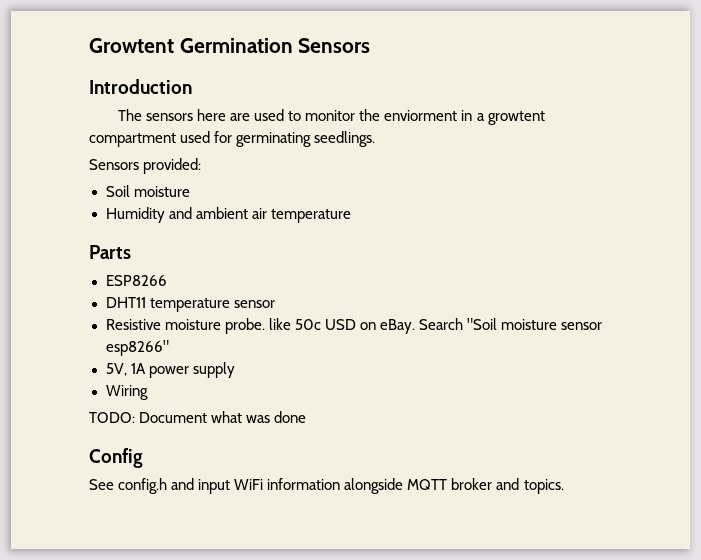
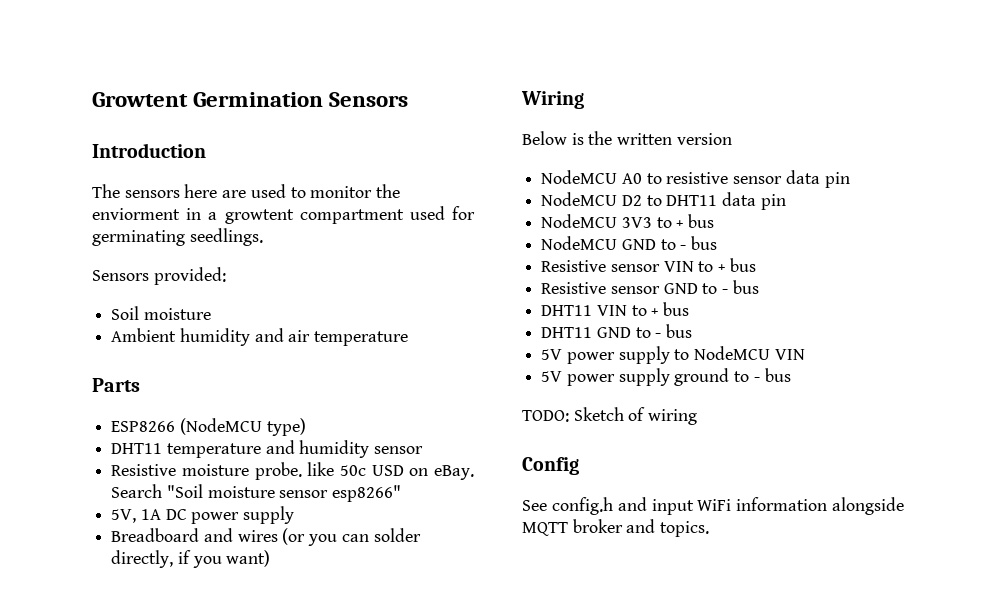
[105,207,248,223] Humidity and ambient -> [111,328,284,346] Ambient humidity and
(167, 280) none -> [179,418,306,436] (NodeMCU type)
(230, 305) none -> [265,440,370,458] and humidity
(146, 368) none -> [165,509,187,520] DC
[105,385,148,400] [89,411,307,423] Wiring // TODO: Document what was done -> [111,528,421,546] [111,550,271,568] [521,91,584,109] [522,131,732,145] [541,170,850,188] [541,192,786,210] [541,214,715,228] [541,236,718,250] [541,258,756,272] [541,280,759,294] [541,302,690,316] [541,324,693,338] [541,346,805,364] [541,368,791,386] [522,407,698,425] Breadboard and wires (or you can solder directly, if you want) // Wiring // Below is the written version // NodeMCU A0 to resistive sensor data pin // NodeMCU D2 to DHT11 data pin // NodeMCU 3V3 to + bus // NodeMCU GND to - bus // Resistive sensor VIN to + bus // Resistive sensor GND to - bus // DHT11 VIN to + bus // DHT11 GND to - bus // 5V power supply to NodeMCU VIN // 5V power supply ground to - bus // TODO: Sketch of wiring

